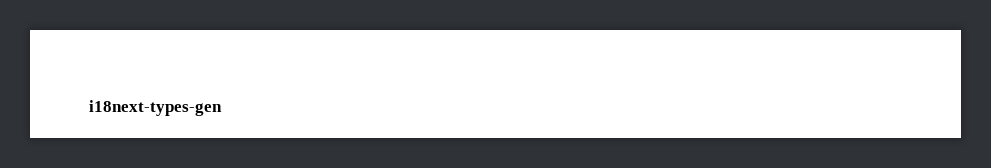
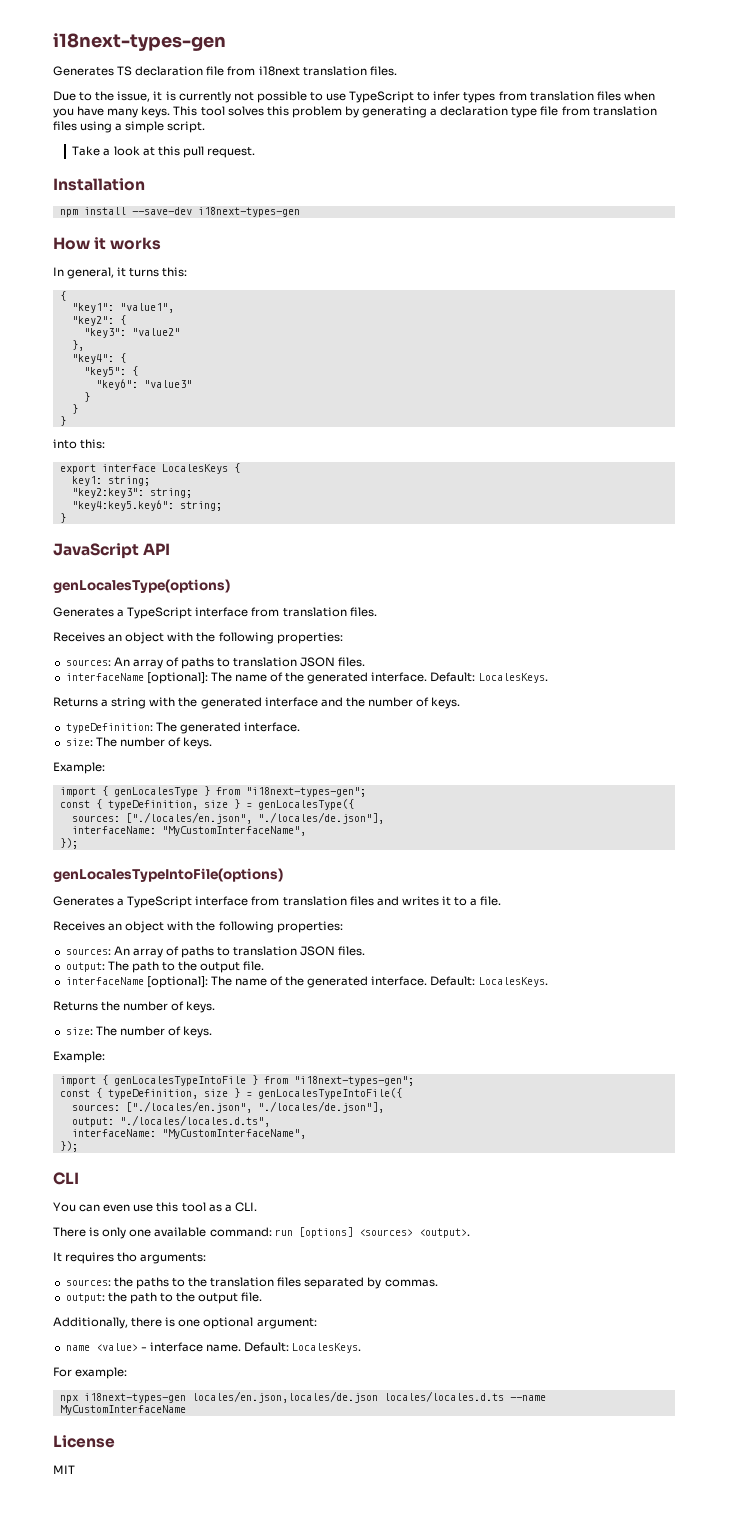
[89,100,222,116] i18next-types-gen -> [53,33,226,51] [53,66,397,76] [53,91,655,103] [53,106,657,118] [53,121,206,133] [72,146,255,158] [53,178,145,191] [59,207,300,217] [53,237,162,250] [53,267,188,279] [59,291,66,301] [71,303,174,313] [71,315,126,326] [83,328,180,338] [71,340,84,351] [71,353,126,364] [83,366,138,377] [95,379,192,390] [83,392,90,402] [71,404,78,414] [59,416,66,426] [53,439,106,449] [59,463,240,474] [71,476,150,486] [71,488,192,498] [71,500,222,511] [59,513,66,523] [53,543,171,559] [53,579,230,593] [53,607,377,619] [53,632,343,644] [65,657,366,669] [65,672,548,684] [53,697,461,709] [65,722,300,734] [65,737,213,749] [53,762,105,774] [59,786,366,797] [59,799,354,810] [71,812,384,824] [71,826,306,836] [59,838,78,849] [53,868,283,882] [53,896,502,908] [53,921,343,933] [65,946,366,958] [65,961,265,973] [65,976,548,988] [53,1001,216,1013] [65,1026,213,1038] [53,1051,105,1063] [59,1075,414,1086] [59,1088,402,1099] [71,1101,384,1113] [71,1115,270,1127] [71,1129,306,1139] [59,1141,78,1152] [53,1172,79,1185] [53,1202,257,1212] [53,1227,470,1239] [53,1252,207,1264] [65,1277,438,1289] [65,1292,263,1304] [53,1317,317,1329] [65,1342,362,1353] [53,1367,128,1379] [59,1391,546,1403] [59,1405,186,1415] [53,1435,115,1448] [53,1465,75,1474] i18next-types-gen // Generates TS declaration file from i18next translation files. // Due to the issue, it is currently not possible to use TypeScript to infer types from translation files when you have many keys. This tool solves this problem by generating a declaration type file from translation files using a simple script. // Take a look at this pull request. // Installation // npm install --save-dev i18next-types-gen // How it works // In general, it turns this: // { // "key1": "value1", // "key2": { // "key3": "value2" // }, // "key4": { // "key5": { // "key6": "value3" // } // } // } // into this: // export interface LocalesKeys { // key1: string; // "key2:key3": string; // "key4:key5.key6": string; // } // JavaScript API // genLocalesType(options) // Generates a TypeScript interface from translation files. // Receives an object with the following properties: // sources: An array of paths to translation JSON files. // interfaceName [optional]: The name of the generated interface. Default: LocalesKeys. // Returns a string with the generated interface and the number of keys. // typeDefinition: The generated interface. // size: The number of keys. // Example: // import { genLocalesType } from "i18next-types-gen"; // const { typeDefinition, size } = genLocalesType({ // sources: ["./locales/en.json", "./locales/de.json"], // interfaceName: "MyCustomInterfaceName", // }); // genLocalesTypeIntoFile(options) // Generates a TypeScript interface from translation files and writes it to a file. // Receives an object with the following properties: // sources: An array of paths to translation JSON files. // output: The path to the output file. // interfaceName [optional]: The name of the generated interface. Default: LocalesKeys. // Returns the number of keys. // size: The number of keys. // Example: // import { genLocalesTypeIntoFile } from "i18next-types-gen"; // const { typeDefinition, size } = genLocalesTypeIntoFile({ // sources: ["./locales/en.json", "./locales/de.json"], // output: "./locales/locales.d.ts", // interfaceName: "MyCustomInterfaceName", // }); // CLI // You can even use this tool as a CLI. // There is only one available command: run [options] <sources> <output>. // It requires tho arguments: // sources: the paths to the translation files separated by commas. // output: the path to the output file. // Additionally, there is one optional argument: // name <value> - interface name. Default: LocalesKeys. // For example: // npx i18next-types-gen locales/en.json,locales/de.json locales/locales.d.ts --name MyCustomInterfaceName // License // MIT

